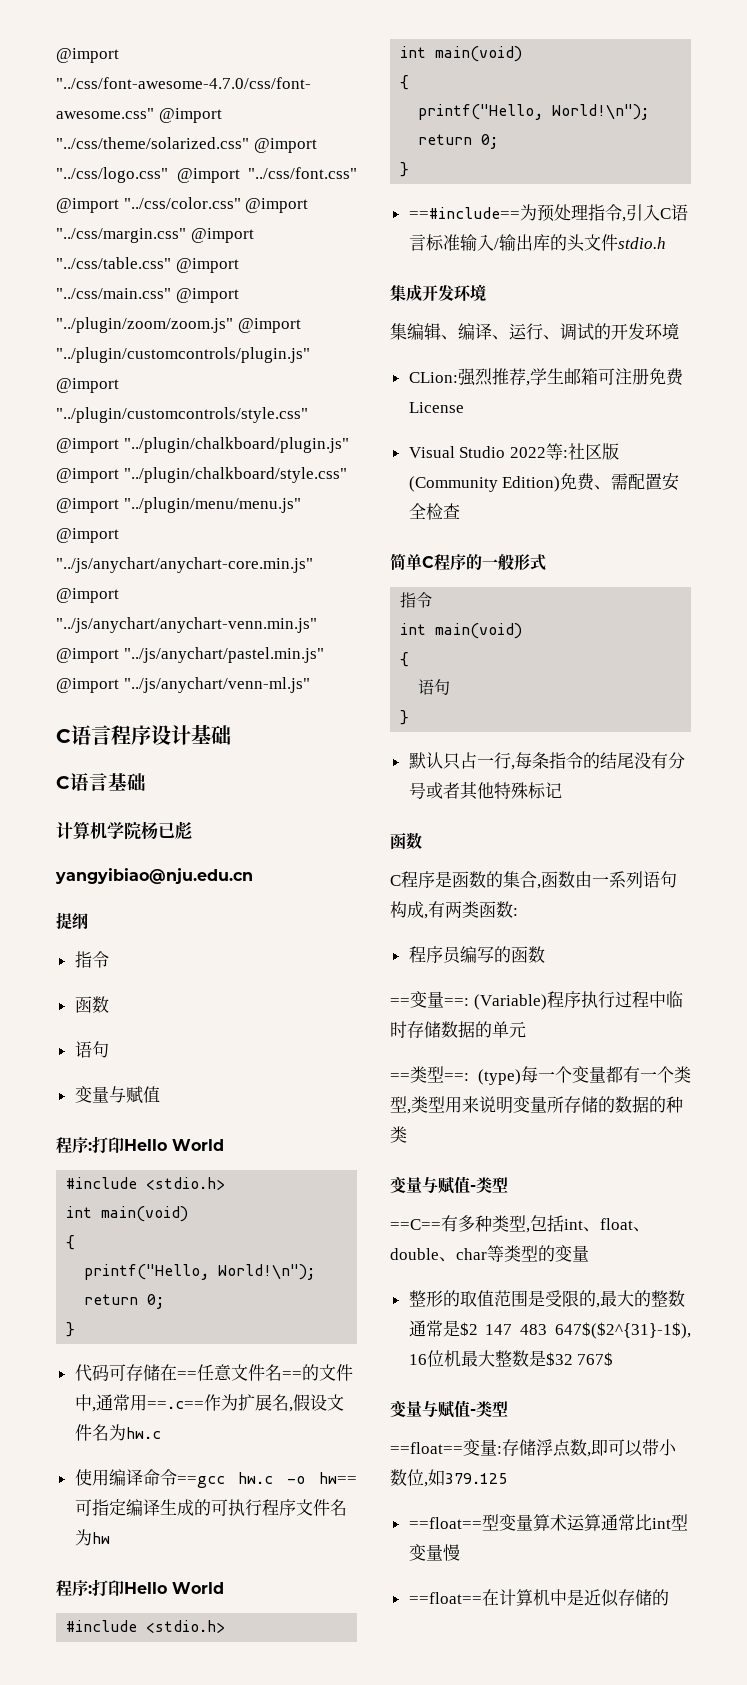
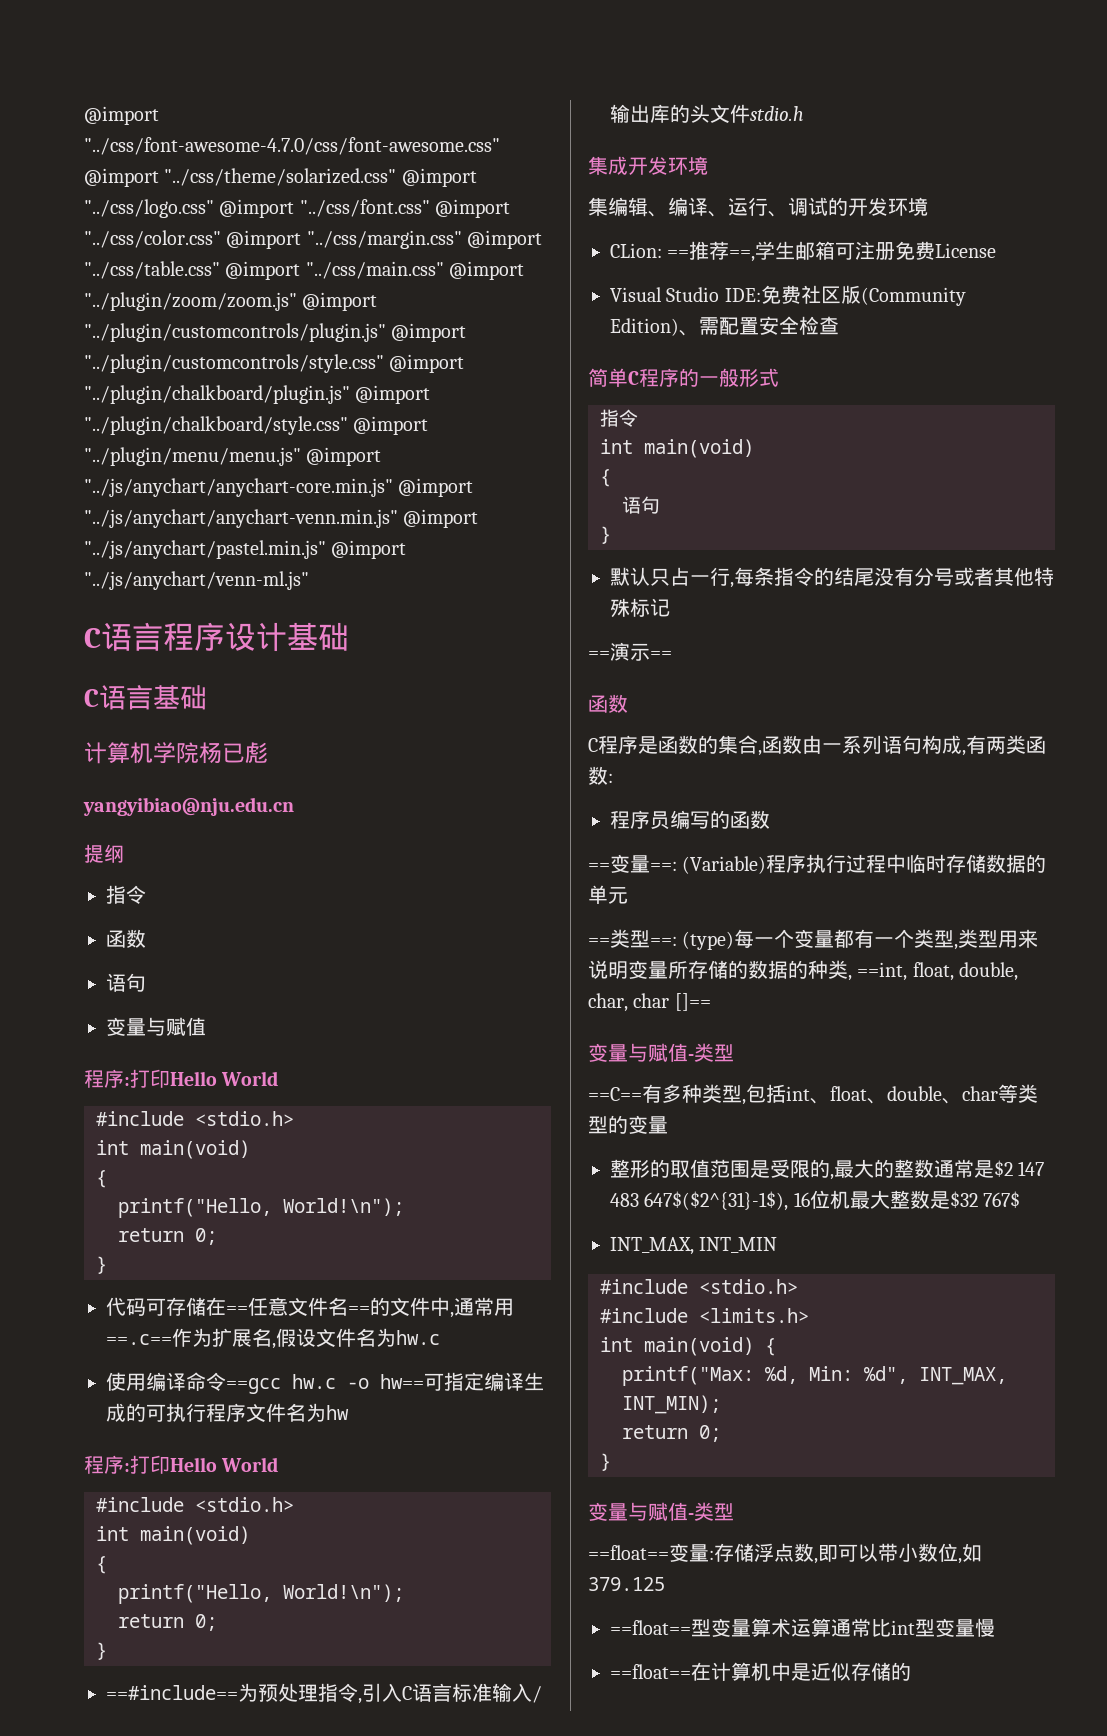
[457,368,530,386] 强烈推荐, -> [667,241,756,262] ==推荐==,
[509,443,568,460] 2022等: -> [724,285,801,304] IDE:免费
[560,473,596,491] 免费 -> (679, 327) none
(562, 790) none -> [588,642,672,661] // ==演示==
(407, 1134) none -> [848,962,1019,981] [588,993,711,1012] , ==int, float, double, char, char []==
(614, 1359) none -> [610,1237,778,1255] [600,1279,798,1294] [600,1308,809,1323] [600,1337,776,1356] [622,1366,1007,1386] [622,1395,721,1414] [622,1425,721,1442] [600,1453,611,1471] // INT_MAX, INT_MIN // #include <stdio.h> // #include <limits.h> // int main(void) { // printf("Max: %d, Min: %d", INT_MAX, INT_MIN); // return 0; // }

